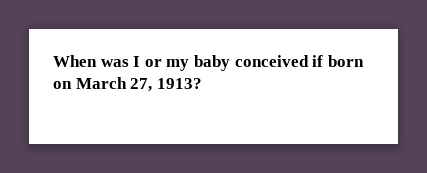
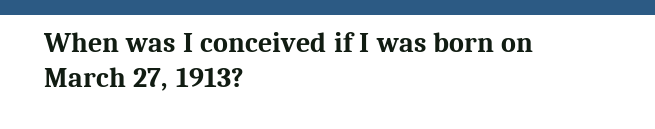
[144,55,324,71] or my baby conceived if -> [200,32,426,52] conceived if I was

